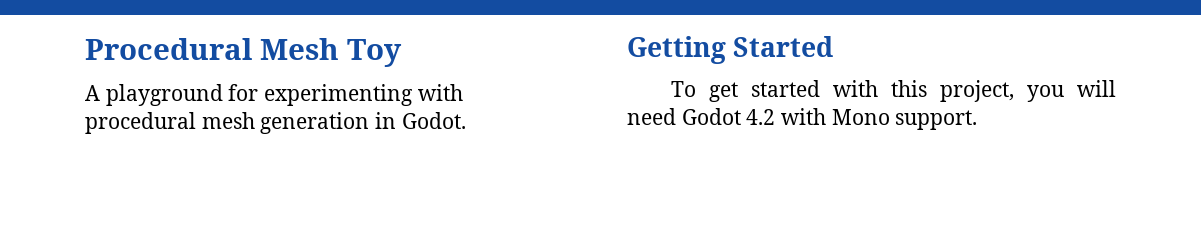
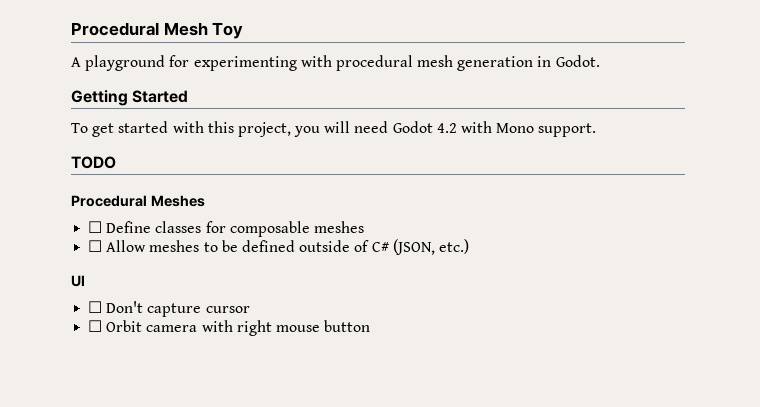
(978, 120) none -> [71,156,116,169] [71,195,205,207] [88,221,364,237] [88,239,469,255] [71,275,85,287] [88,301,250,317] [88,320,371,336] // TODO // Procedural Meshes // ☐ Define classes for composable meshes // ☐ Allow meshes to be defined outside of C# (JSON, etc.) // UI // ☐ Don't capture cursor // ☐ Orbit camera with right mouse button

